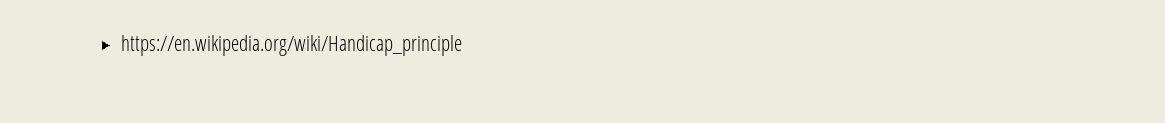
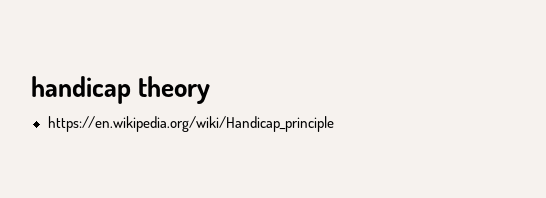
(121, 45) none -> [31,76,211,104] handicap theory //

